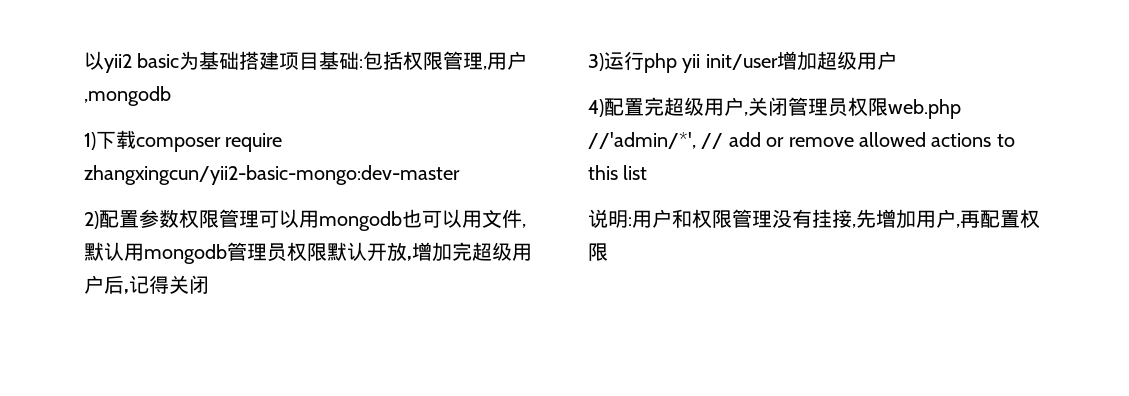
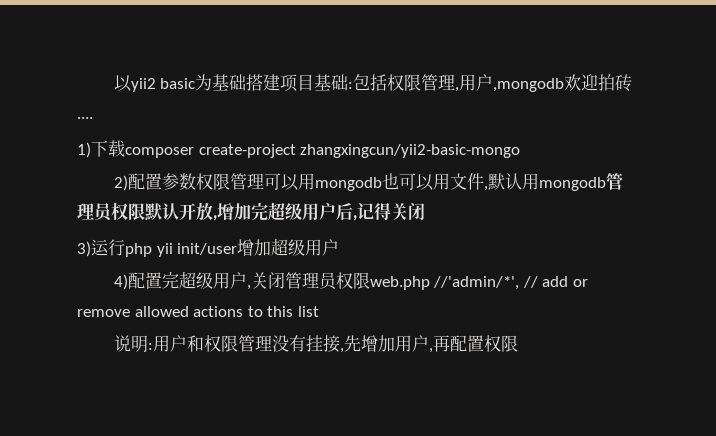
(171, 96) none -> [564,74,633,92] [77,117,93,119] 欢迎拍砖....
[225,133,283,152] [84,165,460,185] require zhangxingcun/yii2-basic-mongo:dev-master -> [198,144,521,158] create-project zhangxingcun/yii2-basic-mongo

